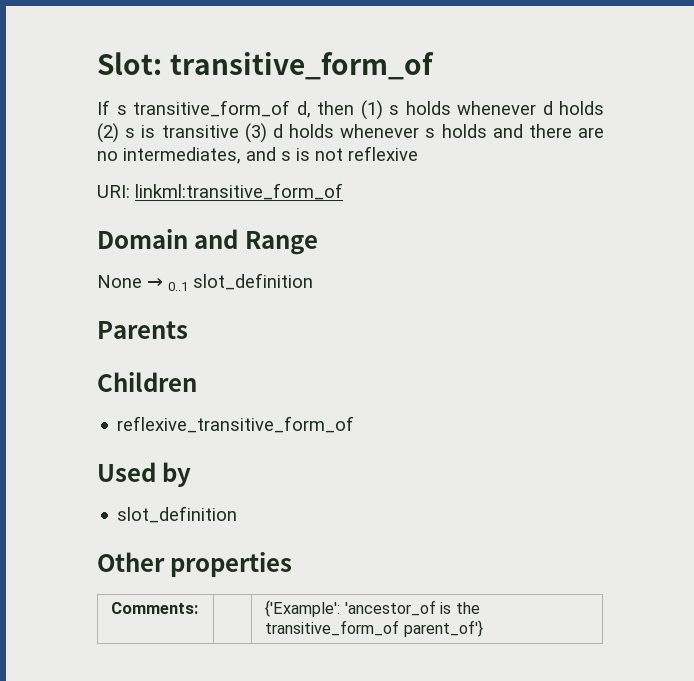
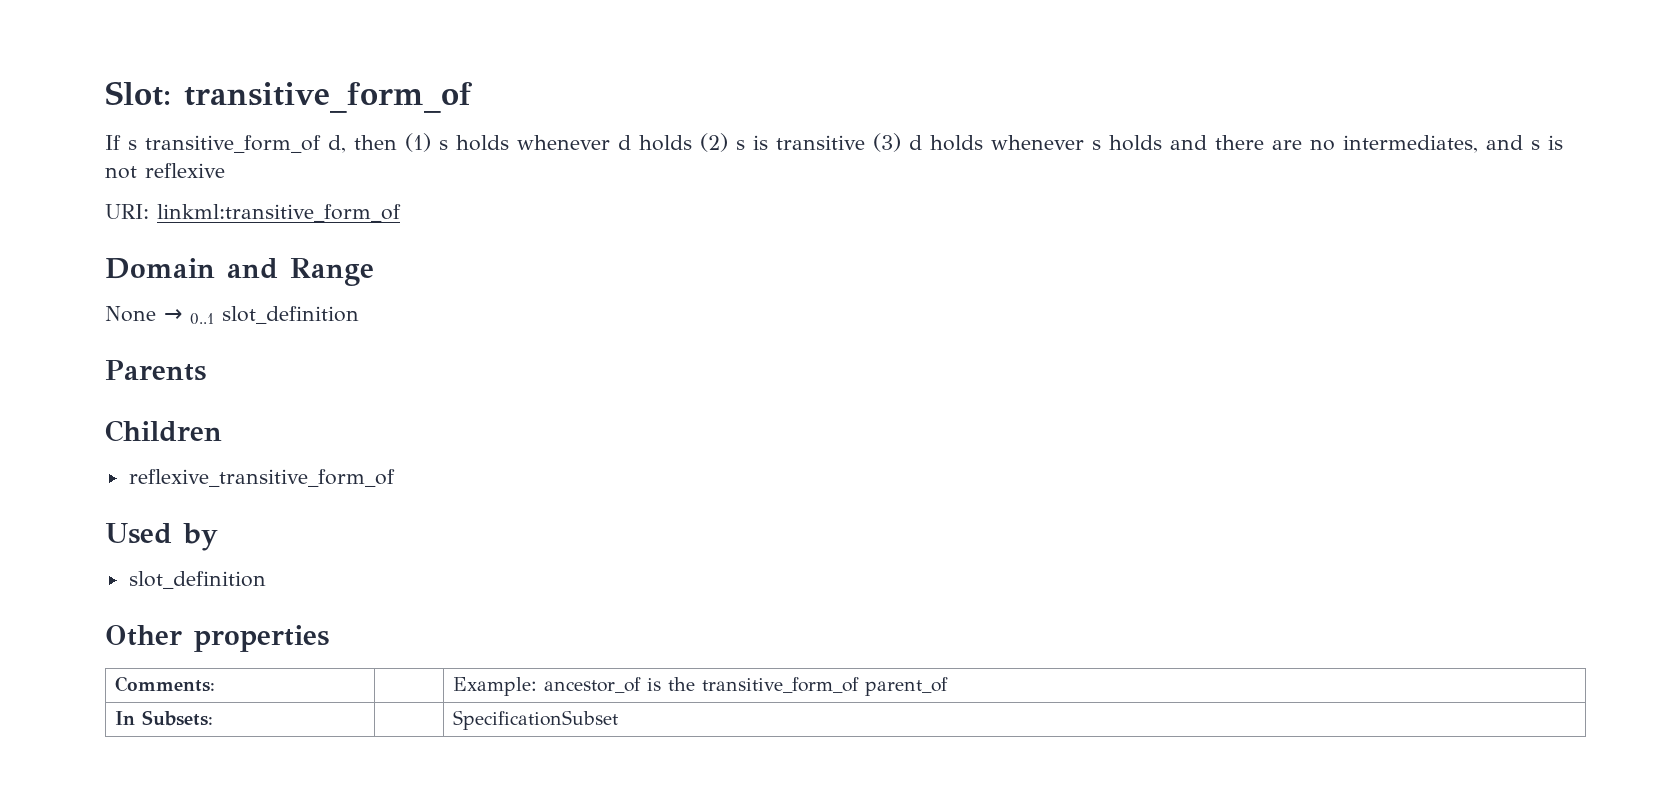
[265,600,436,617] {'Example': 'ancestor_of -> [453,677,642,696] Example: ancestor_of
[403,620,483,637] parent_of'} -> [865,677,949,696] [115,710,214,726] [453,710,619,730] parent_of // In Subsets: | | SpecificationSubset

